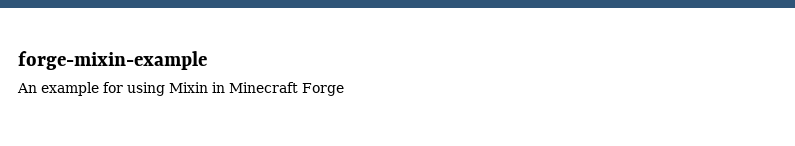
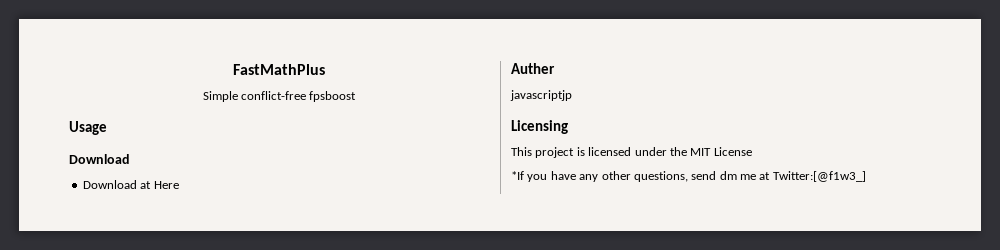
[18,51,207,70] [17,82,344,96] forge-mixin-example // An example for using Mixin in Minecraft Forge -> [233,64,325,75] [202,91,357,102] [69,121,107,135] [69,154,130,164] [82,180,179,189] [511,63,555,74] [510,90,572,101] [511,120,568,134] [511,147,752,158] [511,171,866,182] FastMathPlus // Simple conflict-free fpsboost // Usage // Download // Download at Here // Auther // javascriptjp // Licensing // This project is licensed under the MIT License // *If you have any other questions, send dm me at Twitter:[@f1w3_]

